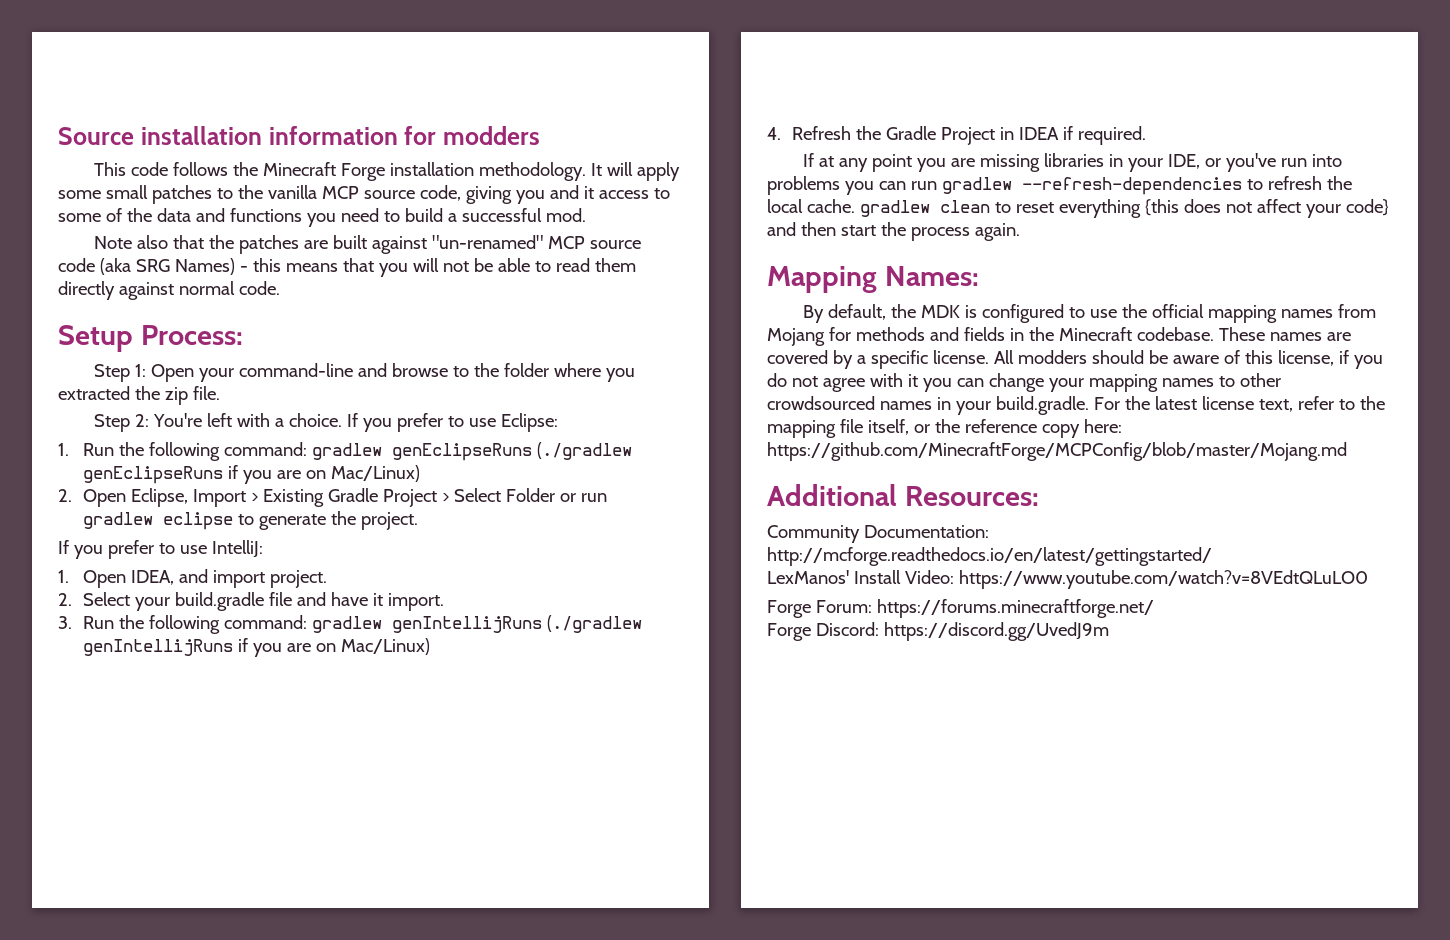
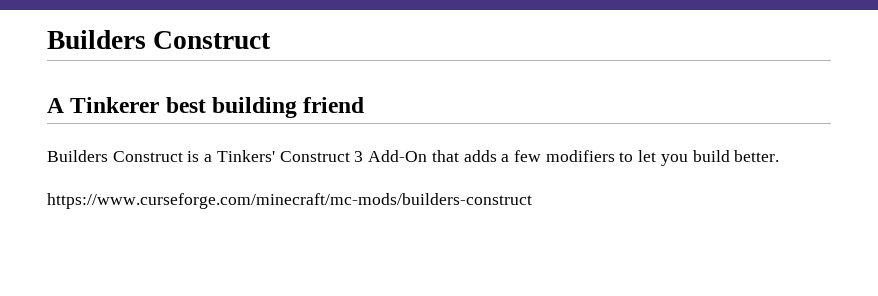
[58,126,540,145] [93,162,680,181] [58,185,670,204] [58,208,586,227] [93,235,641,254] [58,258,636,277] [58,281,280,300] [58,325,243,352] [93,363,635,382] [58,386,220,405] [93,413,558,432] [58,442,633,461] [83,465,421,484] [58,488,608,507] [83,511,419,530] [58,540,263,559] [58,569,328,588] [58,592,445,611] [58,615,643,634] [83,638,431,657] [767,126,1147,145] [802,153,1342,172] [767,176,1352,195] [767,199,1389,218] [767,222,1020,241] [767,266,979,293] [802,304,1376,323] [767,327,1351,346] [767,350,1383,369] [767,373,1281,392] [767,396,1385,415] [767,419,1122,438] [767,442,1347,461] [767,484,1039,506] [767,525,989,543] [767,547,1212,566] [767,570,1368,589] [767,599,1154,618] [767,622,1109,641] Source installation information for modders // This code follows the Minecraft Forge installation methodology. It will apply some small patches to the vanilla MCP source code, giving you and it access to some of the data and functions you need to build a successful mod. // Note also that the patches are built against "un-renamed" MCP source code (aka SRG Names) - this means that you will not be able to read them directly against normal code. // Setup Process: // Step 1: Open your command-line and browse to the folder where you extracted the zip file. // Step 2: You're left with a choice. If you prefer to use Eclipse: // 1. Run the following command: gradlew genEclipseRuns (./gradlew genEclipseRuns if you are on Mac/Linux) // 2. Open Eclipse, Import > Existing Gradle Project > Select Folder or run gradlew eclipse to generate the project. // If you prefer to use IntelliJ: // 1. Open IDEA, and import project. // 2. Select your build.gradle file and have it import. // 3. Run the following command: gradlew genIntellijRuns (./gradlew genIntellijRuns if you are on Mac/Linux) // 4. Refresh the Gradle Project in IDEA if required. // If at any point you are missing libraries in your IDE, or you've run into problems you can run gradlew --refresh-dependencies to refresh the local cache. gradlew clean to reset everything {this does not affect your code} and then start the process again. // Mapping Names: // By default, the MDK is configured to use the official mapping names from Mojang for methods and fields in the Minecraft codebase. These names are covered by a specific license. All modders should be aware of this license, if you do not agree with it you can change your mapping names to other crowdsourced names in your build.gradle. For the latest license text, refer to the mapping file itself, or the reference copy here: https://github.com/MinecraftForge/MCPConfig/blob/master/Mojang.md // Additional Resources: // Community Documentation: http://mcforge.readthedocs.io/en/latest/gettingstarted/ // LexManos' Install Video: https://www.youtube.com/watch?v=8VEdtQLuLO0 // Forge Forum: https://forums.minecraftforge.net/ // Forge Discord: https://discord.gg/UvedJ9m -> [47,30,272,49] [47,97,365,118] [47,150,780,166] [47,193,532,209] Builders Construct // A Tinkerer best building friend // Builders Construct is a Tinkers' Construct 3 Add-On that adds a few modifiers to let you build better. // https://www.curseforge.com/minecraft/mc-mods/builders-construct

